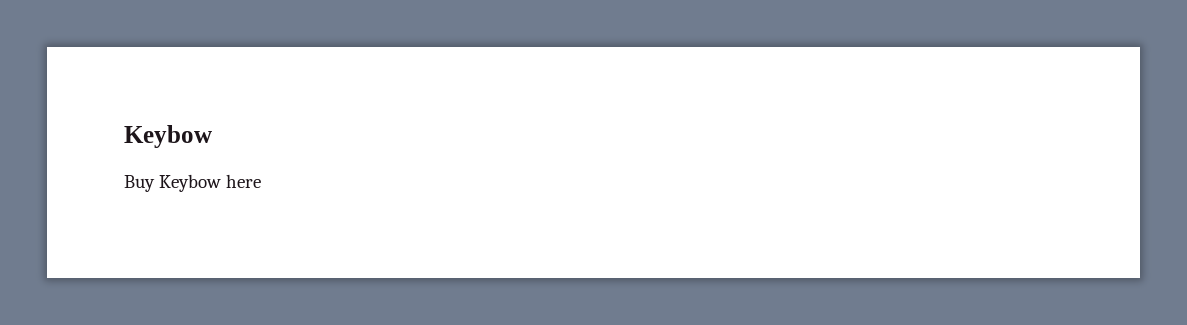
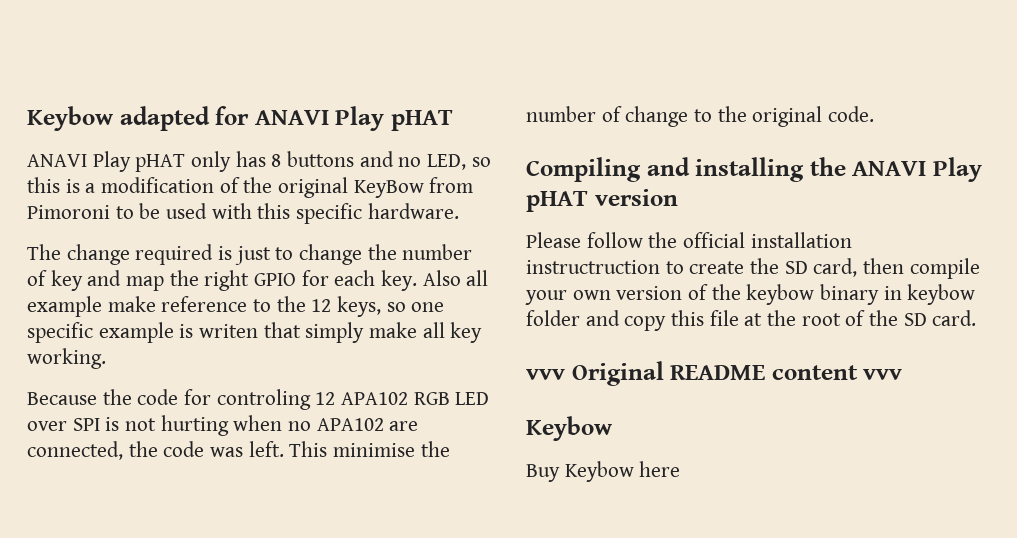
[124,125,212,148] Keybow -> [27,106,454,131] [27,151,491,172] [27,177,474,198] [27,203,459,224] [27,244,473,265] [27,270,489,291] [27,296,445,317] [27,322,483,343] [27,348,106,369] [27,389,490,410] [27,415,419,436] [27,441,450,460] [526,106,875,127] [526,157,983,182] [526,189,678,212] [526,232,852,248] [526,258,980,279] [525,284,976,305] [526,310,977,331] [526,361,903,386] [526,416,612,441] Keybow adapted for ANAVI Play pHAT // ANAVI Play pHAT only has 8 buttons and no LED, so this is a modification of the original KeyBow from Pimoroni to be used with this specific hardware. // The change required is just to change the number of key and map the right GPIO for each key. Also all example make reference to the 12 keys, so one specific example is writen that simply make all key working. // Because the code for controling 12 APA102 RGB LED over SPI is not hurting when no APA102 are connected, the code was left. This minimise the number of change to the original code. // Compiling and installing the ANAVI Play pHAT version // Please follow the official installation instructruction to create the SD card, then compile your own version of the keybow binary in keybow folder and copy this file at the root of the SD card. // vvv Original README content vvv // Keybow

